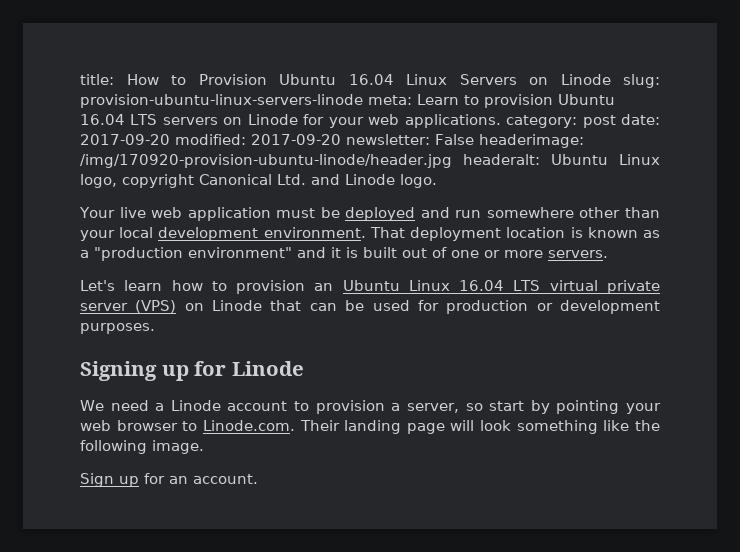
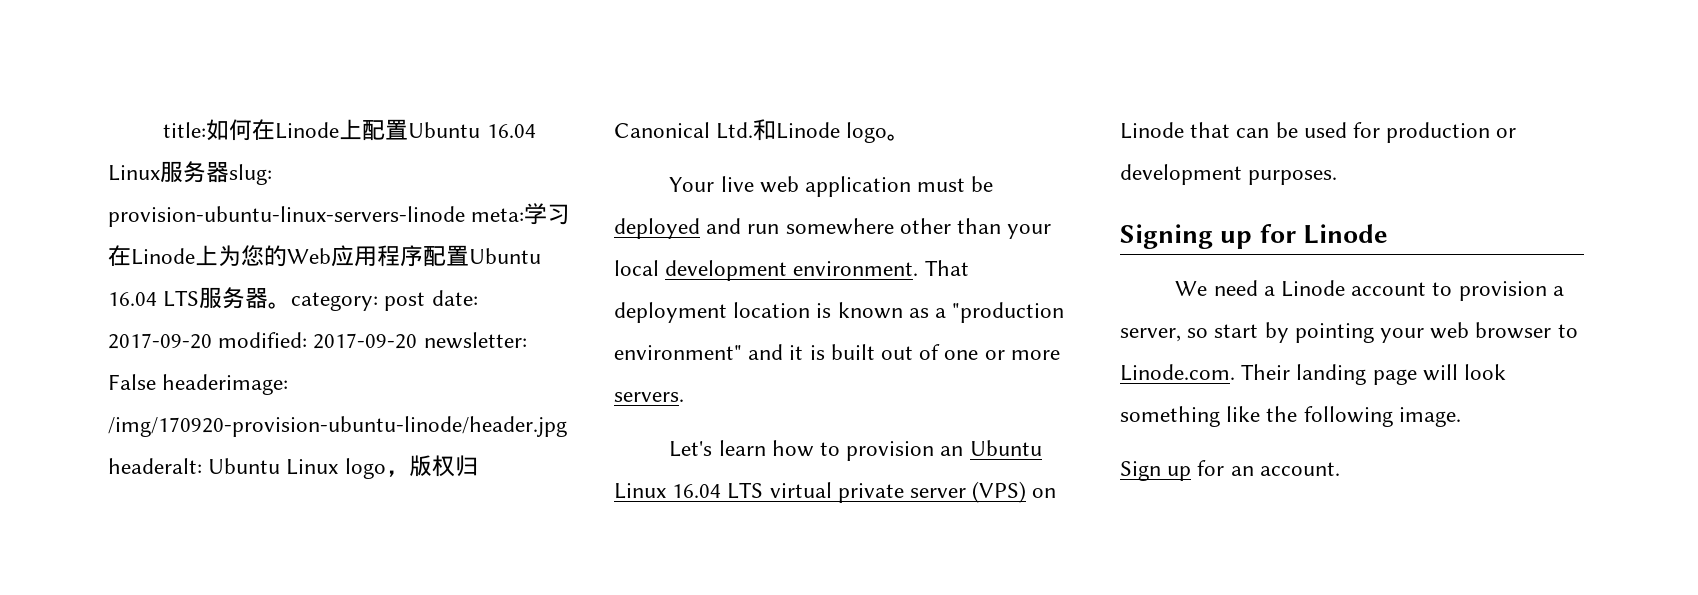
[126,74,660,88] [80,94,615,108] [80,114,501,128] How to Provision Ubuntu 16.04 Linux Servers on Linode slug: provision-ubuntu-linux-servers-linode meta: Learn to provision Ubuntu 16.04 LTS servers on Linode for your web applications. -> [206,119,536,141] [108,161,272,185] [108,203,571,227] [108,245,541,267] [108,287,292,309] 如何在Linode上配置Ubuntu 16.04 Linux服务器slug: provision-ubuntu-linux-servers-linode meta:学习在Linode上为您的Web应用程序配置Ubuntu 16.04 LTS服务器。
[80,174,437,188] logo, copyright Canonical Ltd. and Linode logo. -> [344,455,478,479] [614,119,911,143] logo，版权归Canonical Ltd.和Linode logo。

